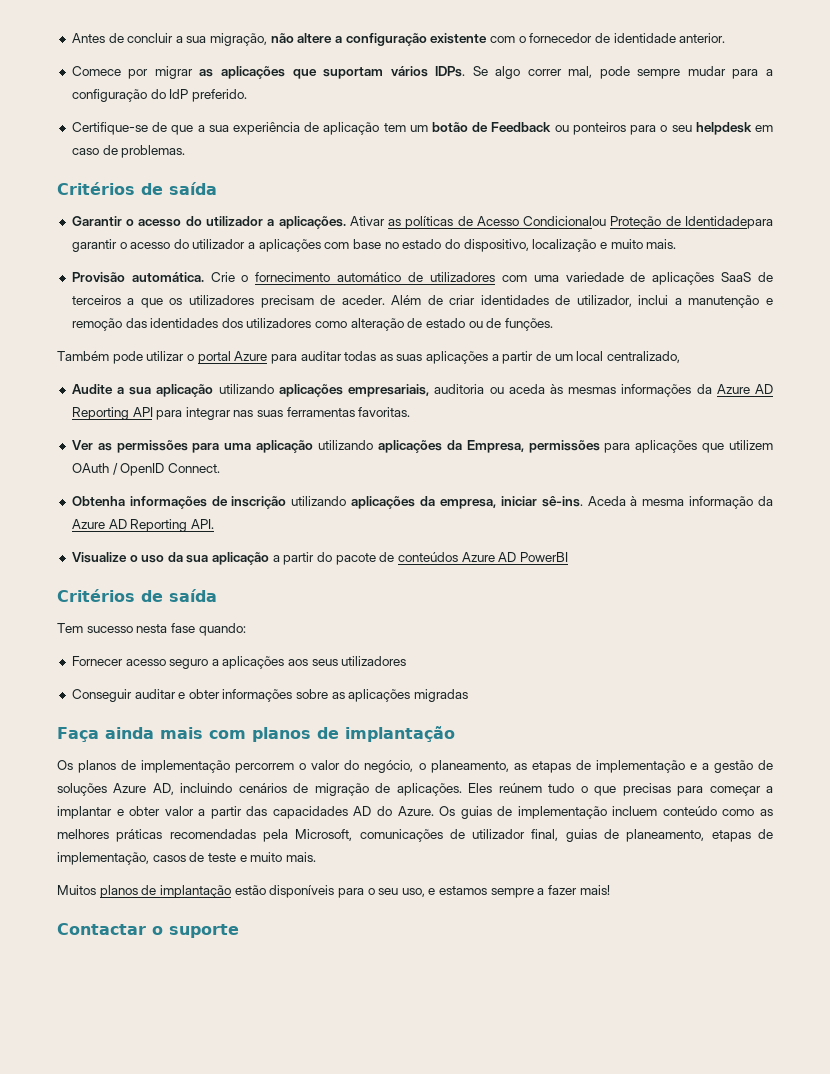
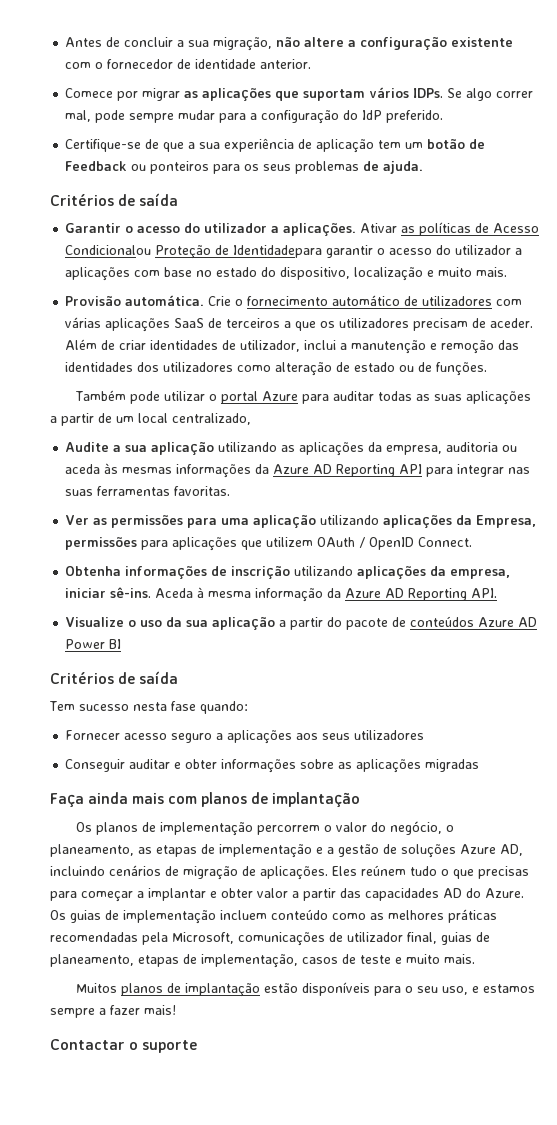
[660,122,774,135] [71,145,186,158] o seu helpdesk em caso de problemas. -> [244,161,424,174] os seus problemas de ajuda.
[533,272,646,282] uma variedade de -> [65,317,102,328] várias
[278,384,430,397] aplicações empresariais, -> [281,442,443,456] as aplicações da empresa,
[519,552,568,562] PowerBI -> [65,639,122,649] Power BI

